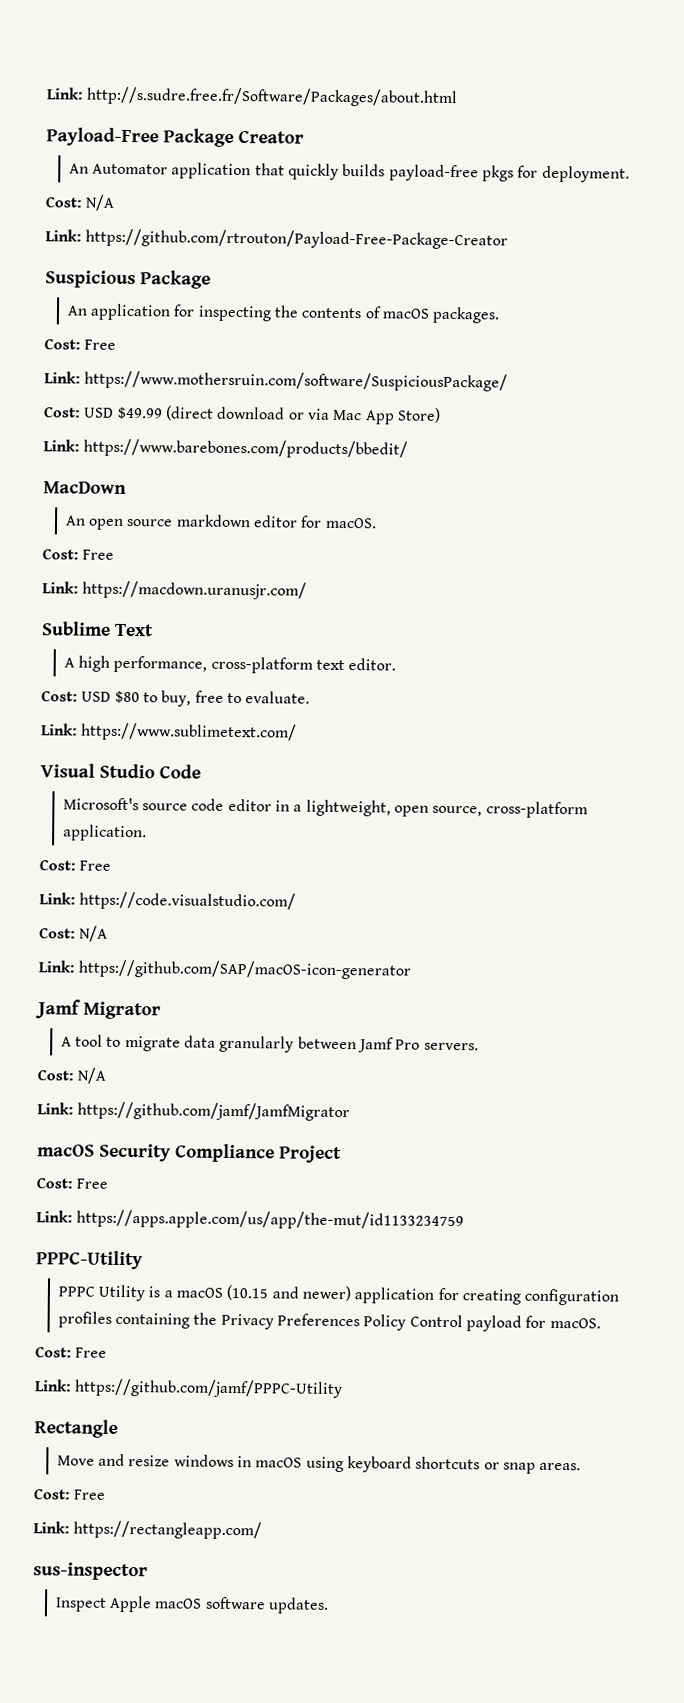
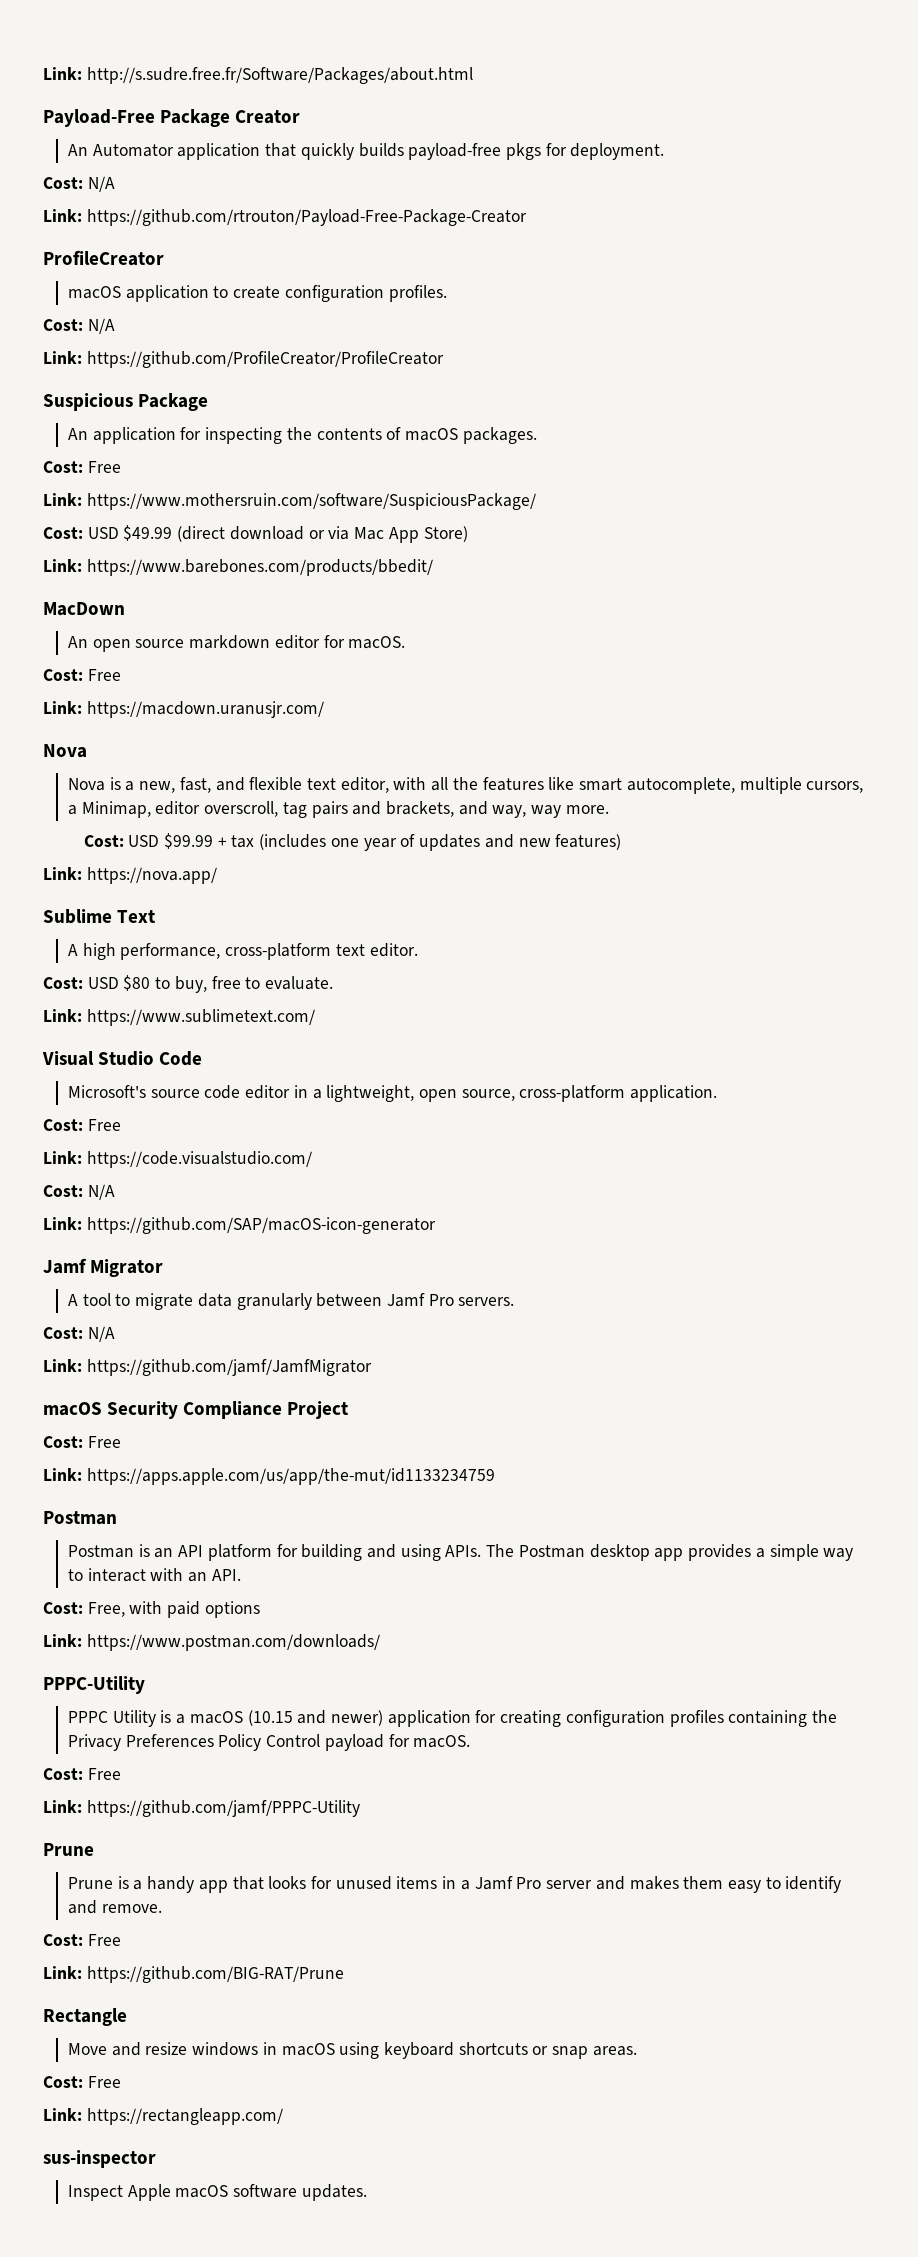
(509, 239) none -> [43,250,164,266] [67,285,447,302] [43,318,115,334] [43,351,444,368] // ProfileCreator // macOS application to create configuration profiles. // Cost: N/A // Link: https://github.com/ProfileCreator/ProfileCreator
(308, 590) none -> [43,744,87,758] [67,777,864,794] [67,801,609,818] [83,833,622,851] [43,867,217,884] // Nova // Nova is a new, fast, and flexible text editor, with all the features like smart autocomplete, multiple cursors, a Minimap, editor overscroll, tag pairs and brackets, and way, way more. // Cost: USD $99.99 + tax (includes one year of updates and new features) // Link: https://nova.app/
(465, 1220) none -> [43,1511,117,1525] [67,1544,854,1561] [67,1568,241,1582] [43,1601,260,1618] [43,1634,380,1651] // Postman // Postman is an API platform for building and using APIs. The Postman desktop app provides a simple way to interact with an API. // Cost: Free, with paid options // Link: https://www.postman.com/downloads/
(344, 1388) none -> [43,1843,94,1856] [67,1876,842,1893] [67,1900,162,1914] [43,1934,121,1946] [43,1966,344,1983] // Prune // Prune is a handy app that looks for unused items in a Jamf Pro server and makes them easy to identify and remove. // Cost: Free // Link: https://github.com/BIG-RAT/Prune

